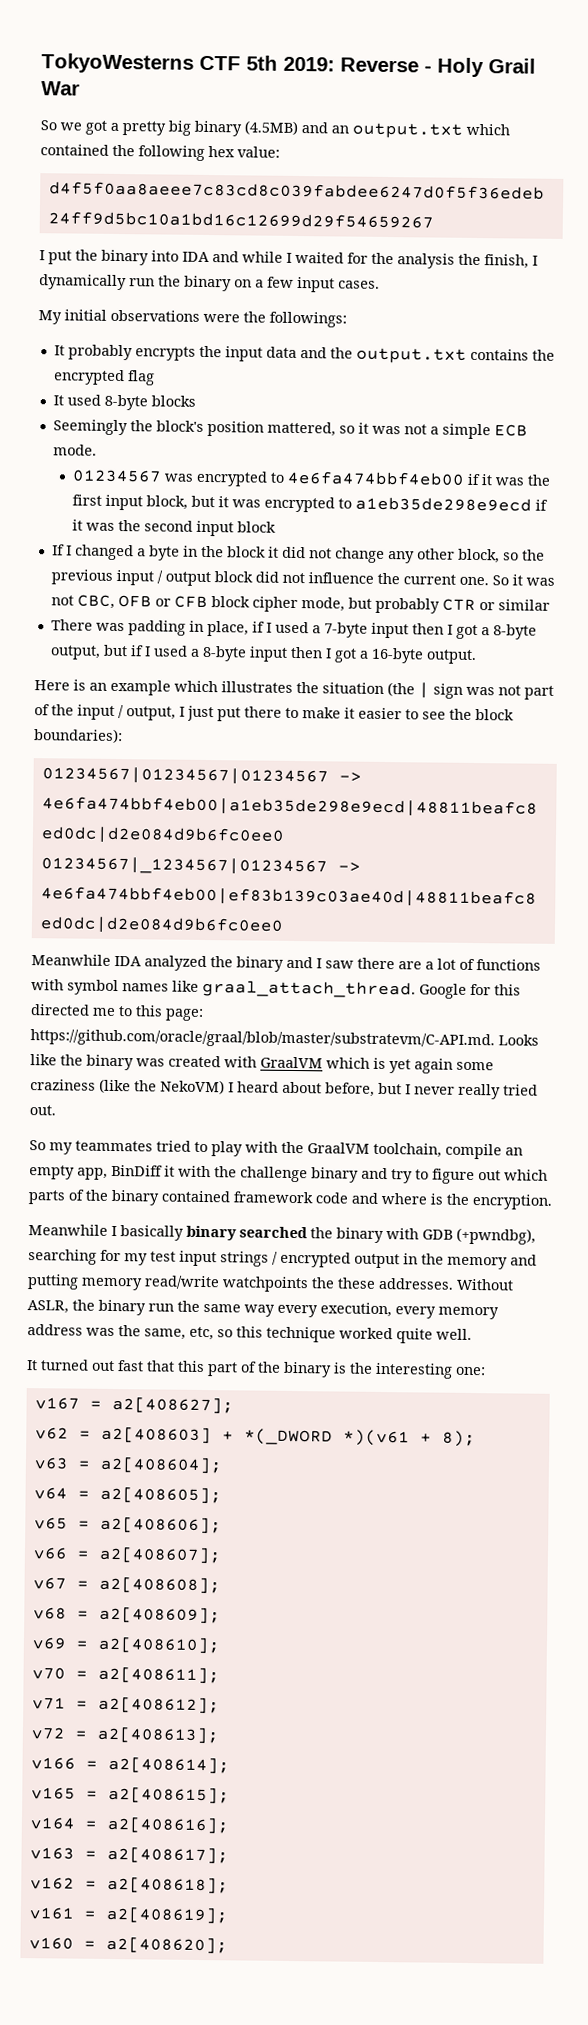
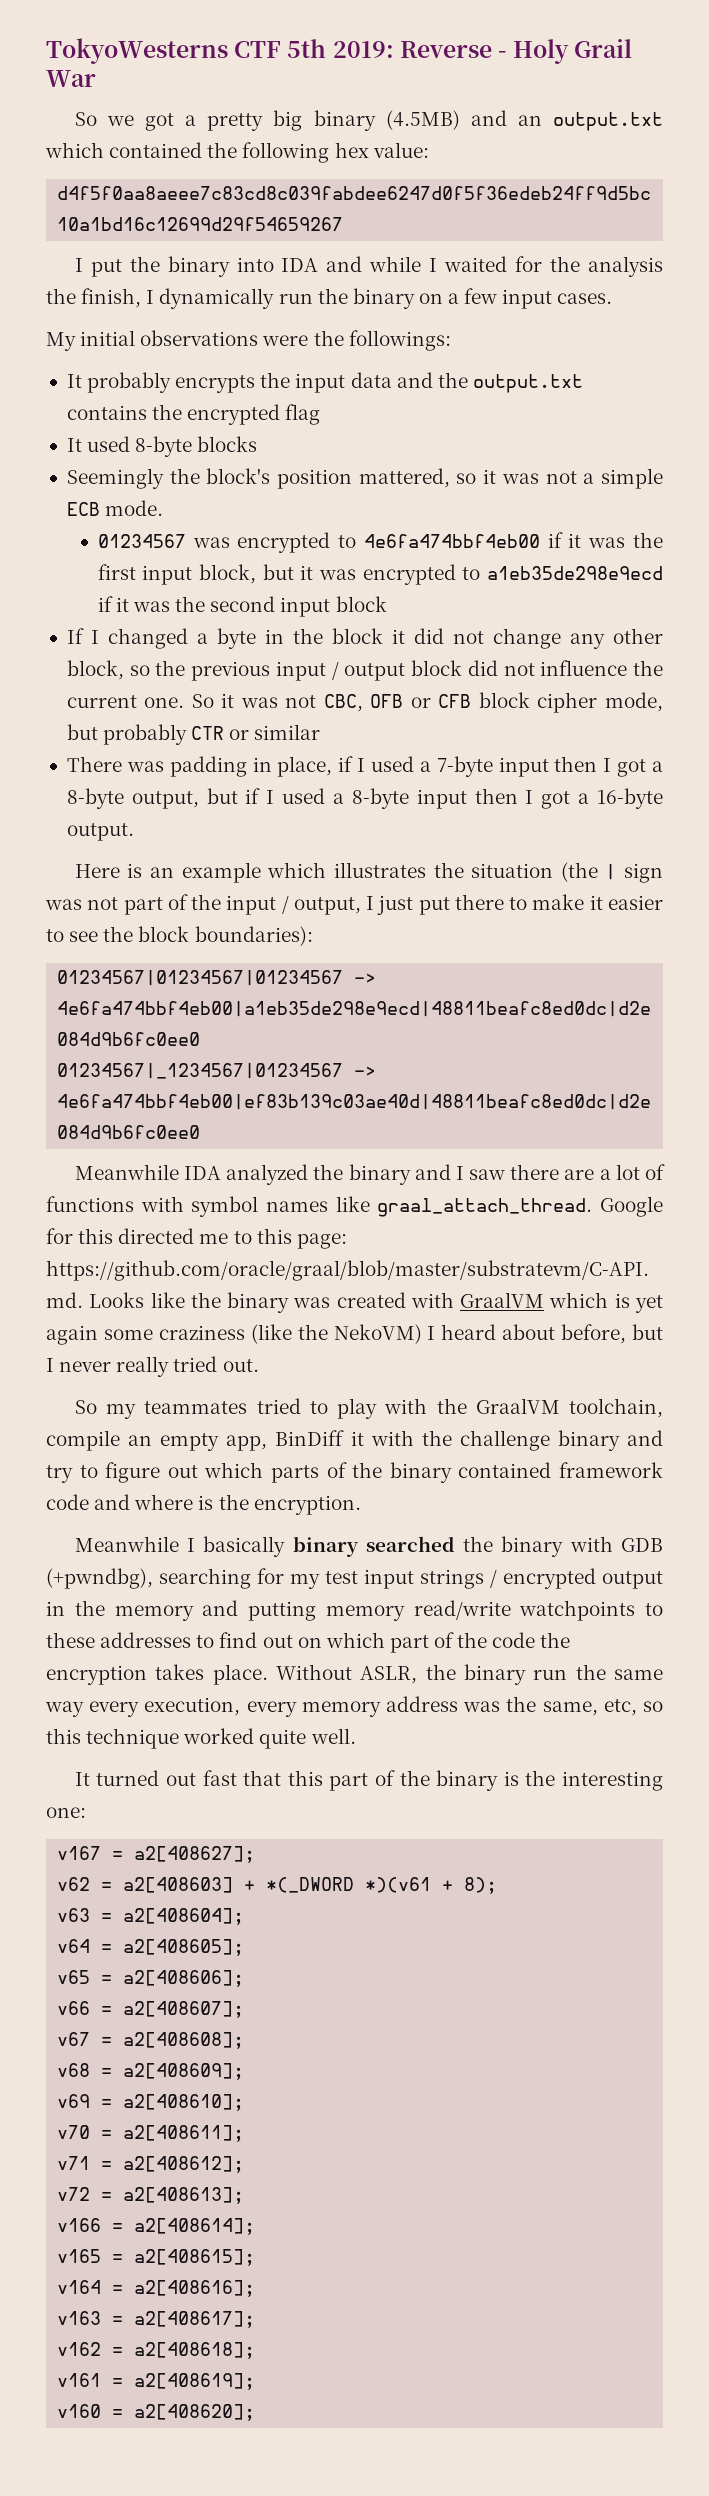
[311,1277,454,1290] the these addresses. -> [645,1603,663,1616] [46,1632,571,1653] [46,1664,268,1685] to these addresses to find out on which part of the code the encryption takes place.

